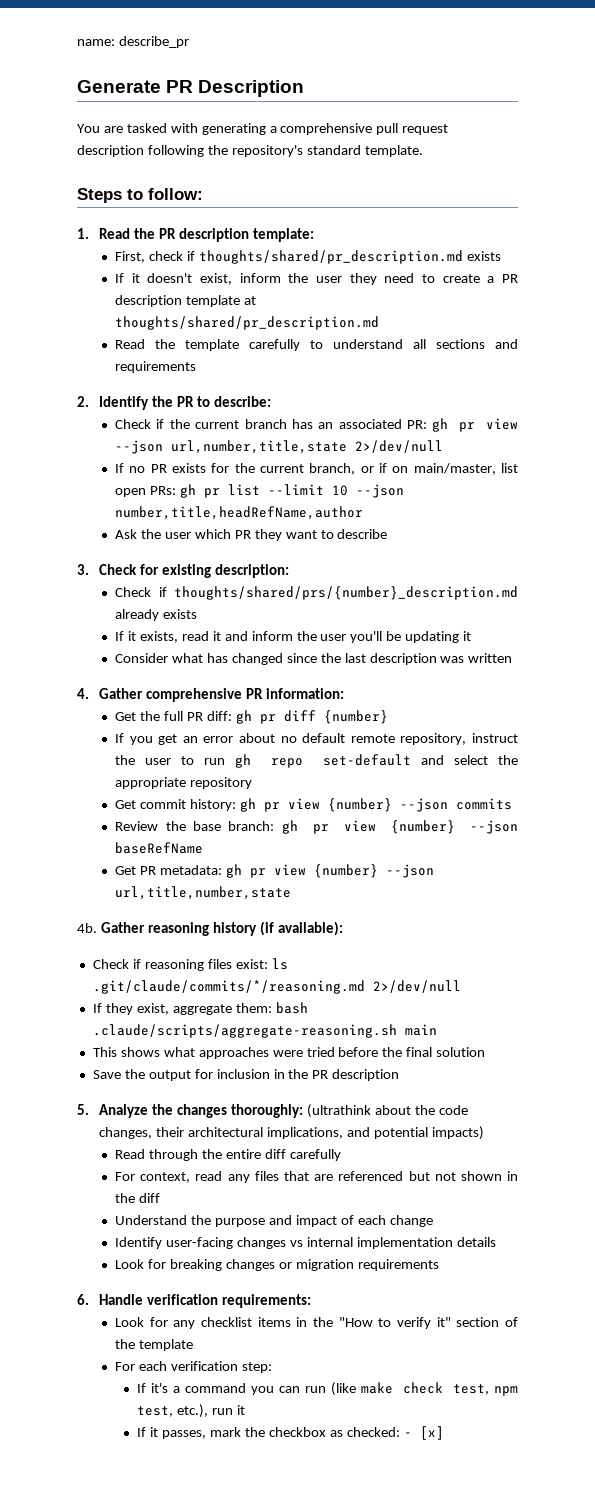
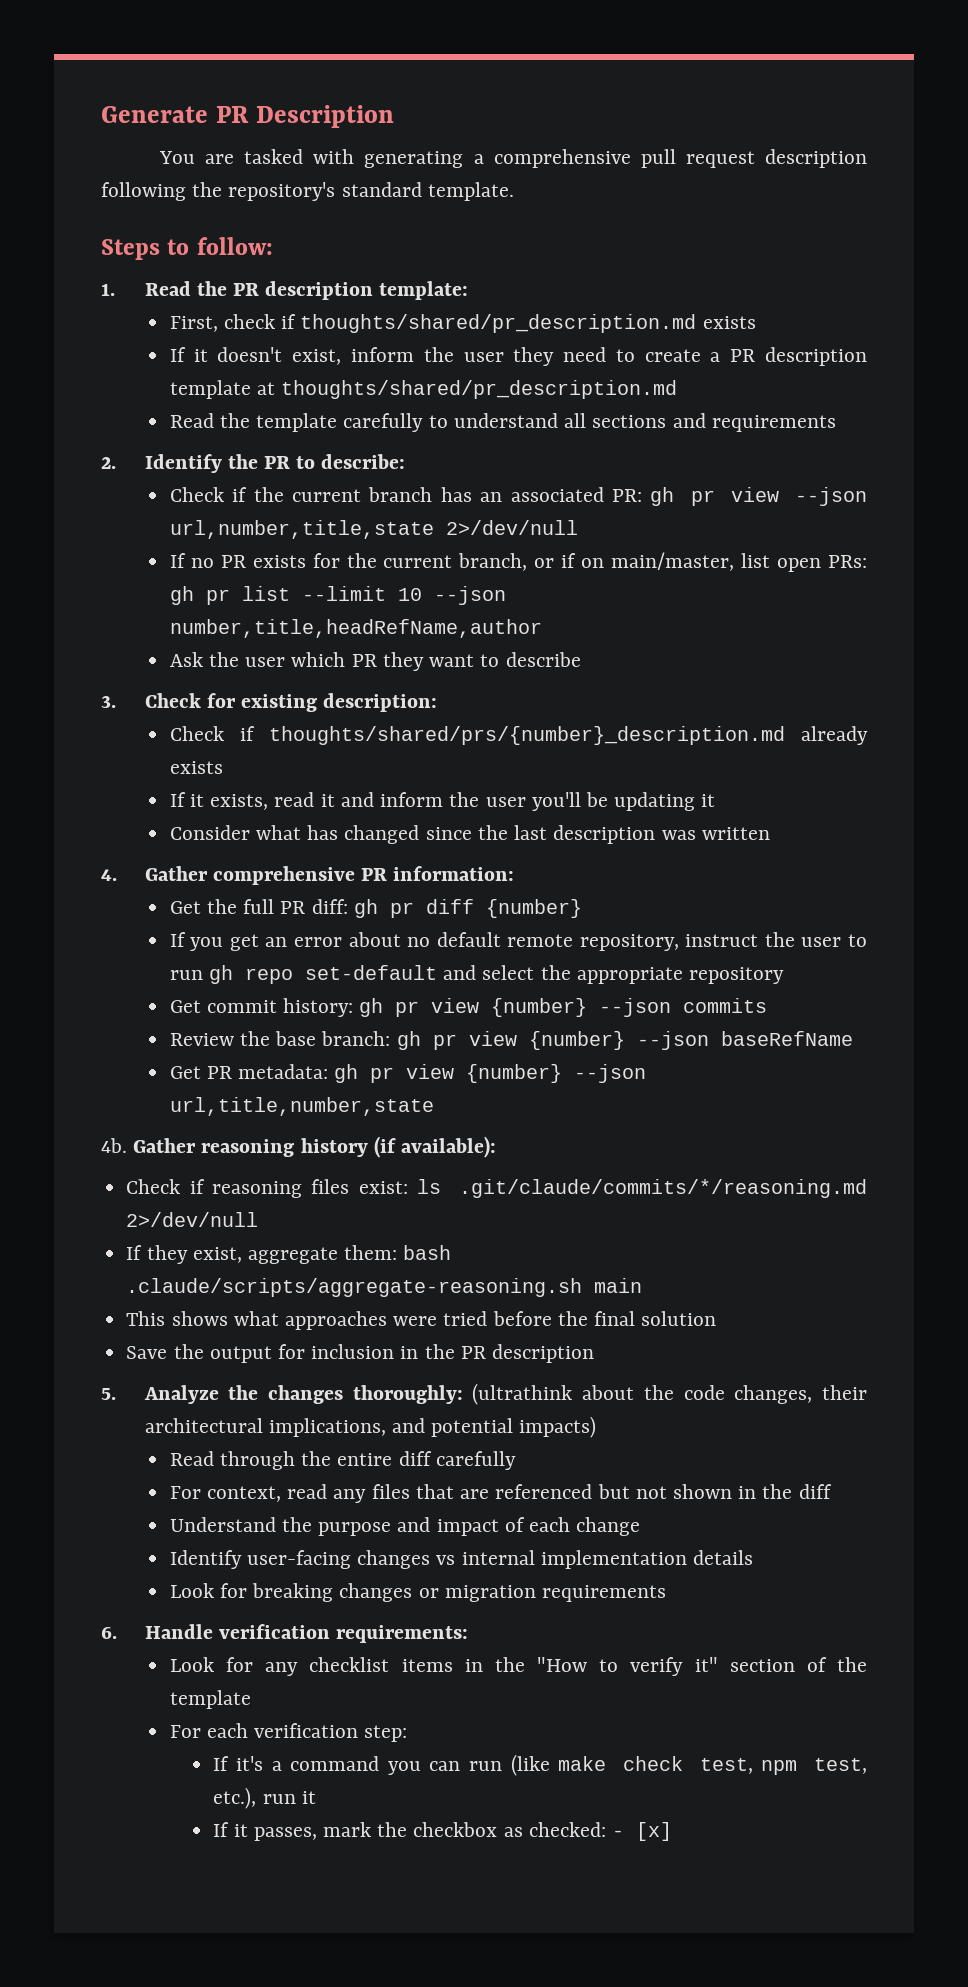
[77,36,189,48] name: describe_pr // -> (101, 114) none

